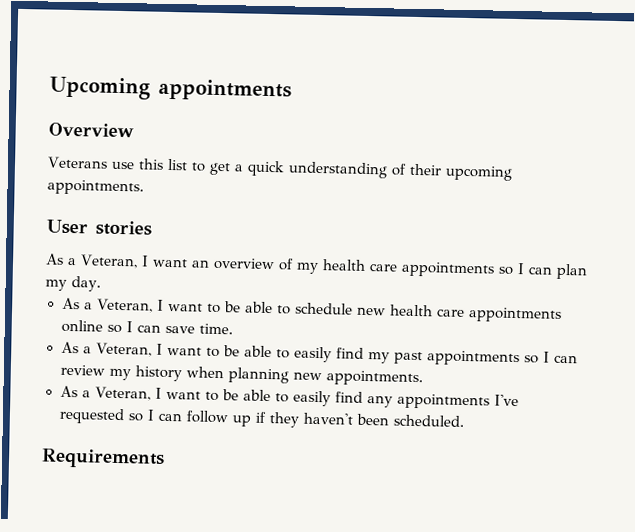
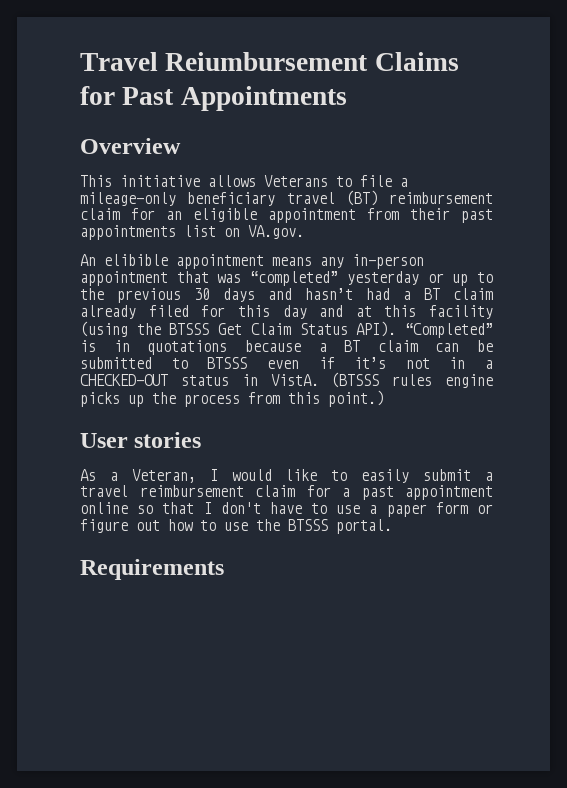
[49,76,292,102] [48,122,134,138] [47,156,513,181] [47,179,144,196] Upcoming appointments // Overview // Veterans use this list to get a quick understanding of their upcoming appointments. -> [80,52,459,71] [80,86,347,111] [80,138,181,154] [80,175,408,187] [80,190,493,206] [80,208,493,223] [80,225,304,240] [80,254,424,269] [80,271,494,286] [80,288,493,303] [80,305,493,319] [80,321,494,338] [80,340,493,355] [80,357,493,369] [80,372,493,388] [80,390,384,407] Travel Reiumbursement Claims for Past Appointments // Overview // This initiative allows Veterans to file a mileage-only beneficiary travel (BT) reimbursement claim for an eligible appointment from their past appointments list on VA.gov. // An elibible appointment means any in-person appointment that was “completed” yesterday or up to the previous 30 days and hasn’t had a BT claim already filed for this day and at this facility (using the BTSSS Get Claim Status API). “Completed” is in quotations because a BT claim can be submitted to BTSSS even if it’s not in a CHECKED-OUT status in VistA. (BTSSS rules engine picks up the process from this point.)
[151,257,588,280] [45,276,101,292] [61,297,563,323] [60,319,233,335] [60,341,579,367] [59,364,423,387] [59,385,520,410] [58,407,464,428] want an overview of my health care appointments so I can plan my day. // As a Veteran, I want to be able to schedule new health care appointments online so I can save time. // As a Veteran, I want to be able to easily find my past appointments so I can review my history when planning new appointments. // As a Veteran, I want to be able to easily find any appointments I've requested so I can follow up if they haven't been scheduled. -> [231,469,494,483] [80,485,493,500] [80,502,494,517] [80,519,392,534] would like to easily submit a travel reimbursement claim for a past appointment online so that I don't have to use a paper form or figure out how to use the BTSSS portal.

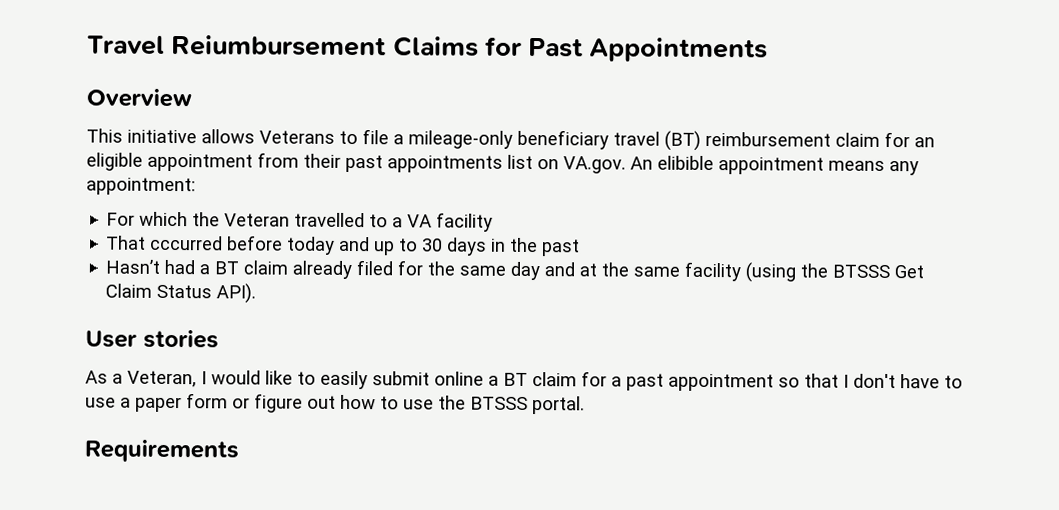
(304, 232) // -> (626, 165) none
[352,254,424,269] [80,271,494,286] [80,288,353,303] in-person appointment that was “completed” yesterday or up to the previous 30 days and hasn’t -> [86,177,196,196] [106,211,494,232] [106,235,581,257] [105,259,161,274] appointment: // For which the Veteran travelled to a VA facility // That cccurred before today and up to 30 days in the past // Hasn’t
[237,305,270,317] this -> [427,261,507,276] the same
[384,305,417,317] this -> [601,262,681,277] the same
[405,323,494,338] [80,340,493,355] [80,357,493,369] [80,372,493,388] [80,390,384,407] “Completed” is in quotations because a BT claim can be submitted to BTSSS even if it’s not in a CHECKED-OUT status in VistA. (BTSSS rules engine picks up the process from this point.) -> (257, 293) none
[485,472,494,481] [80,485,244,497] a travel reimbursement -> [434,371,528,386] online a BT
[80,502,128,514] online -> (774, 382) none

